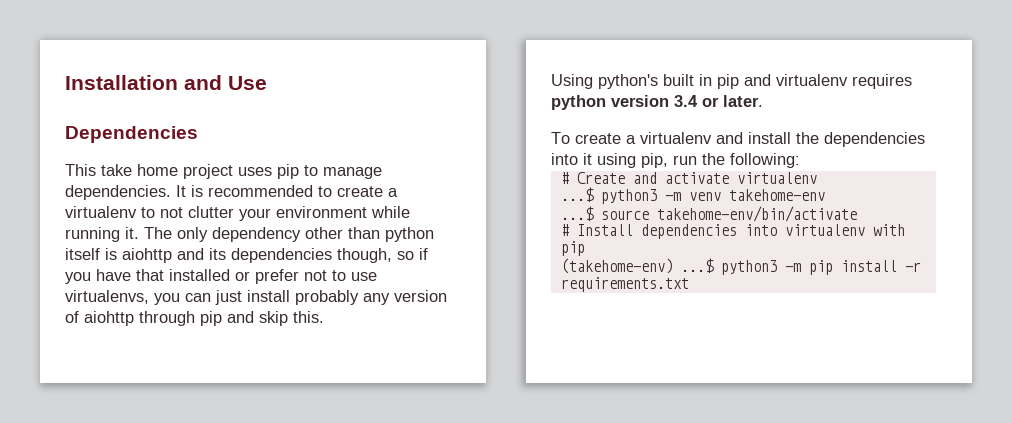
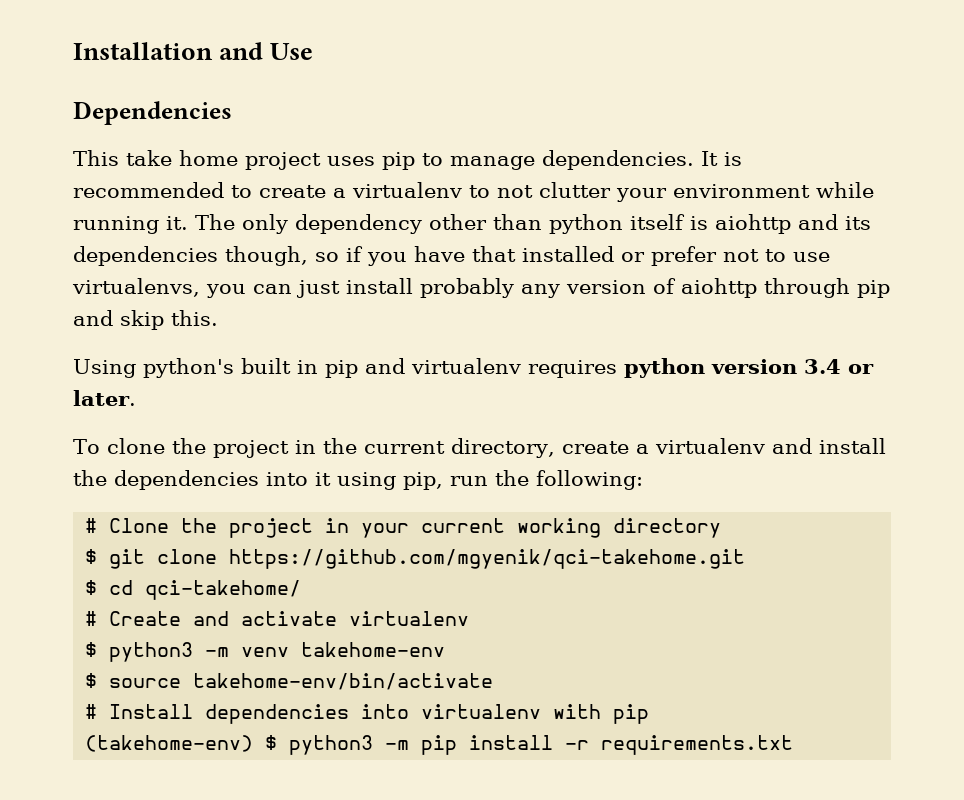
(570, 138) none -> [106,438,555,458] clone the project in the current directory,
(800, 160) none -> [85,518,722,538] [85,549,746,569] [85,580,302,600] // # Clone the project in your current working directory // $ git clone https://github.com/mgyenik/qci-takehome.git // $ cd qci-takehome/
[560,187,594,202] ...$ -> [85,642,98,657] $
[560,206,594,221] ...$ -> [85,673,98,688] $
[680,258,714,273] ...$ -> [265,735,278,750] $

